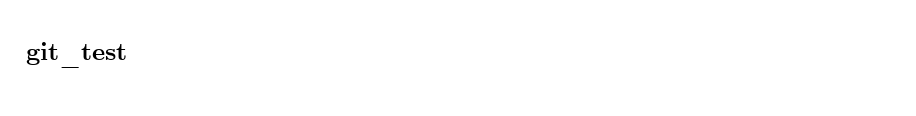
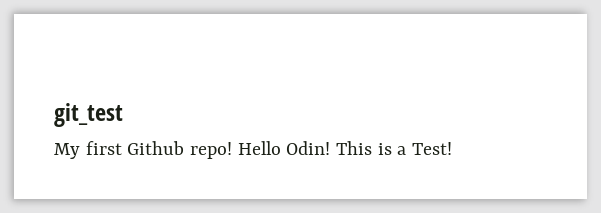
(127, 55) none -> [54,141,453,159] // My first Github repo! Hello Odin! This is a Test!

